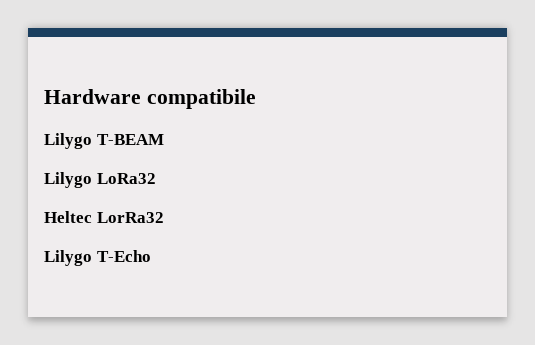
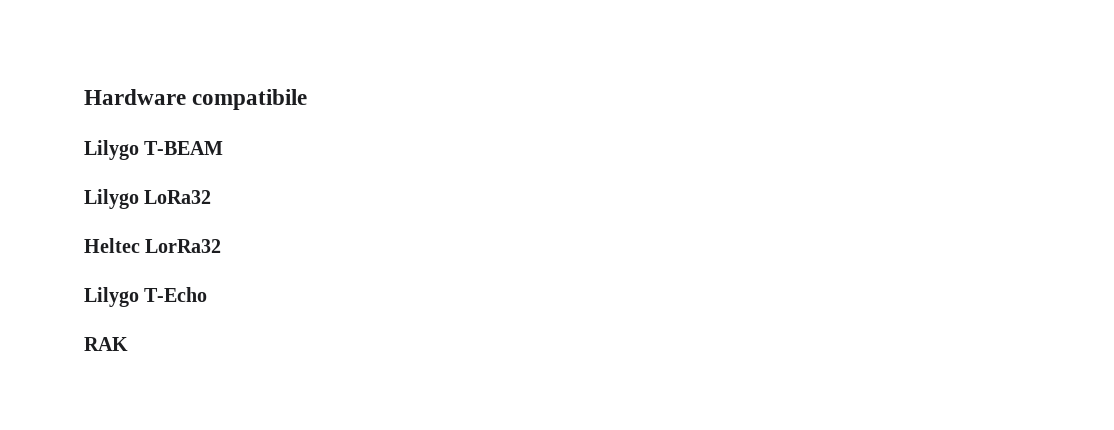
(151, 256) none -> [84,337,128,351] // RAK

